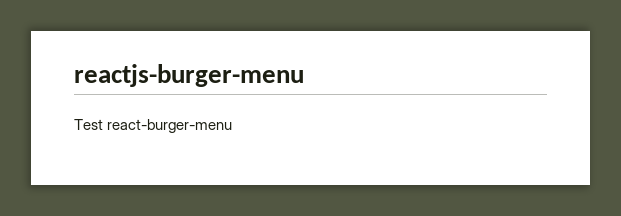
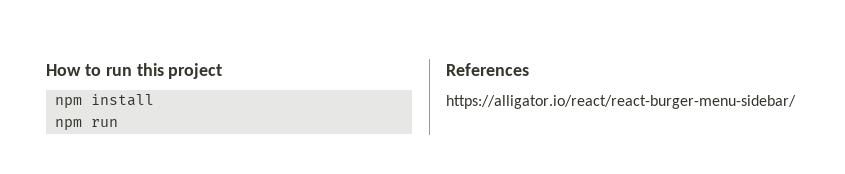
[74,64,304,87] [74,119,233,133] reactjs-burger-menu // Test react-burger-menu -> [46,63,223,79] [55,94,155,108] [55,119,119,130] [446,63,529,76] [446,95,796,109] How to run this project // npm install // npm run // References // https://alligator.io/react/react-burger-menu-sidebar/

